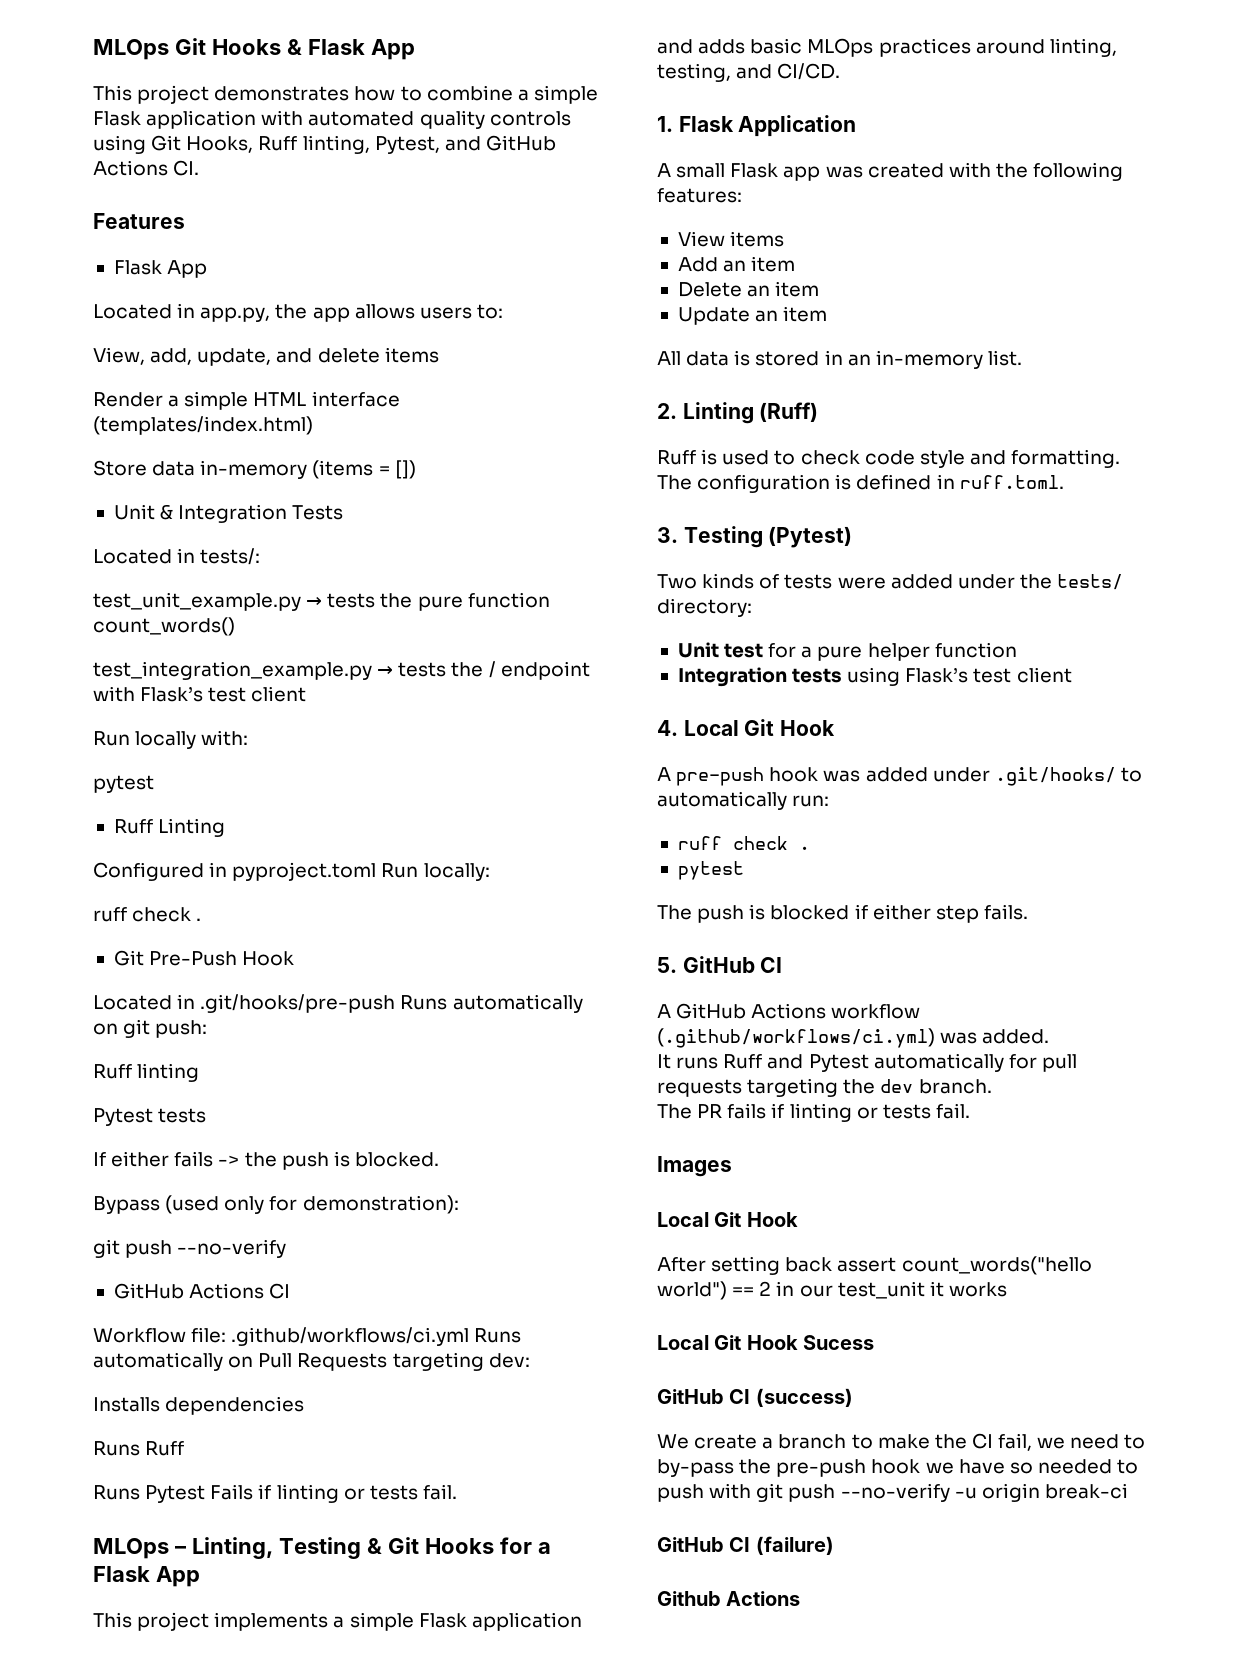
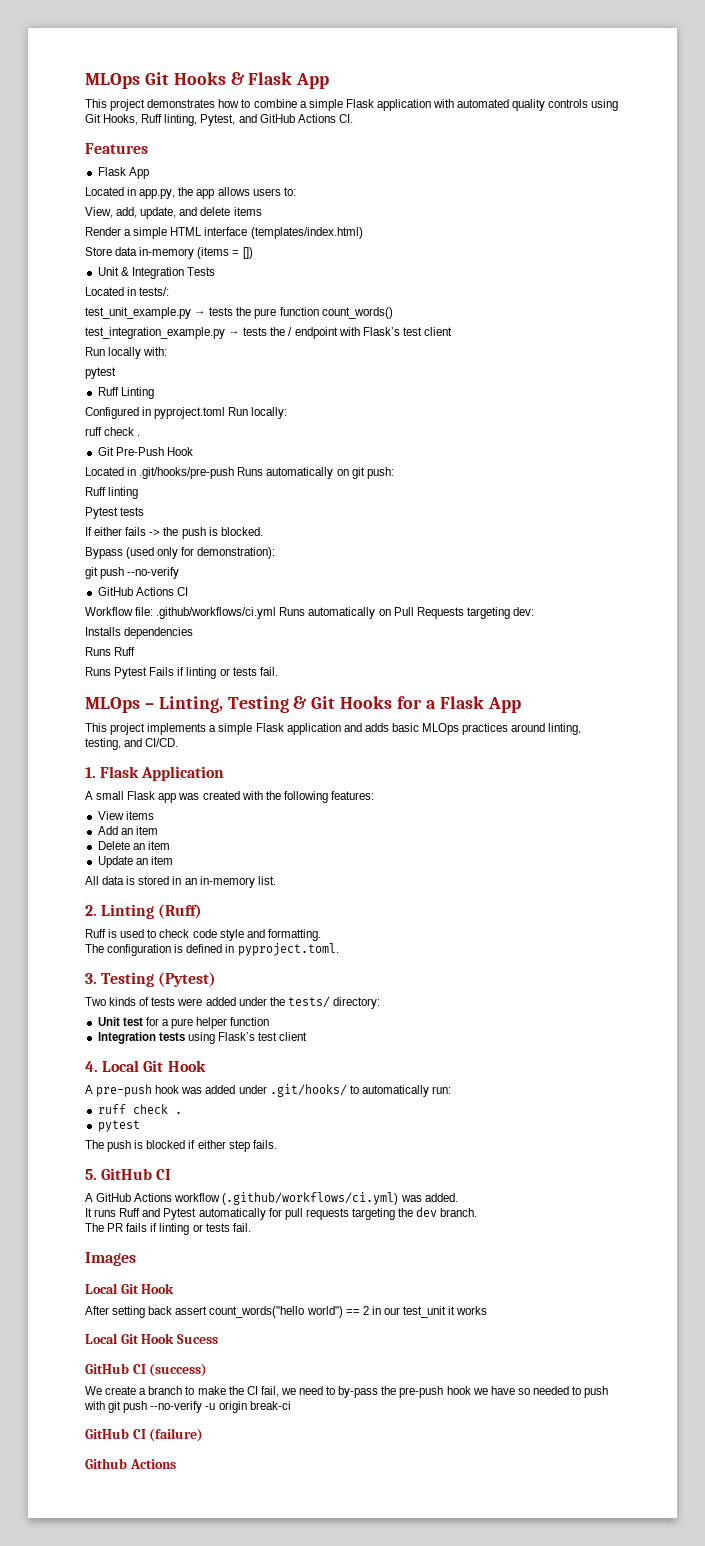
[959,475,1064,489] ruff.toml. -> [237,943,339,956] pyproject.toml.

